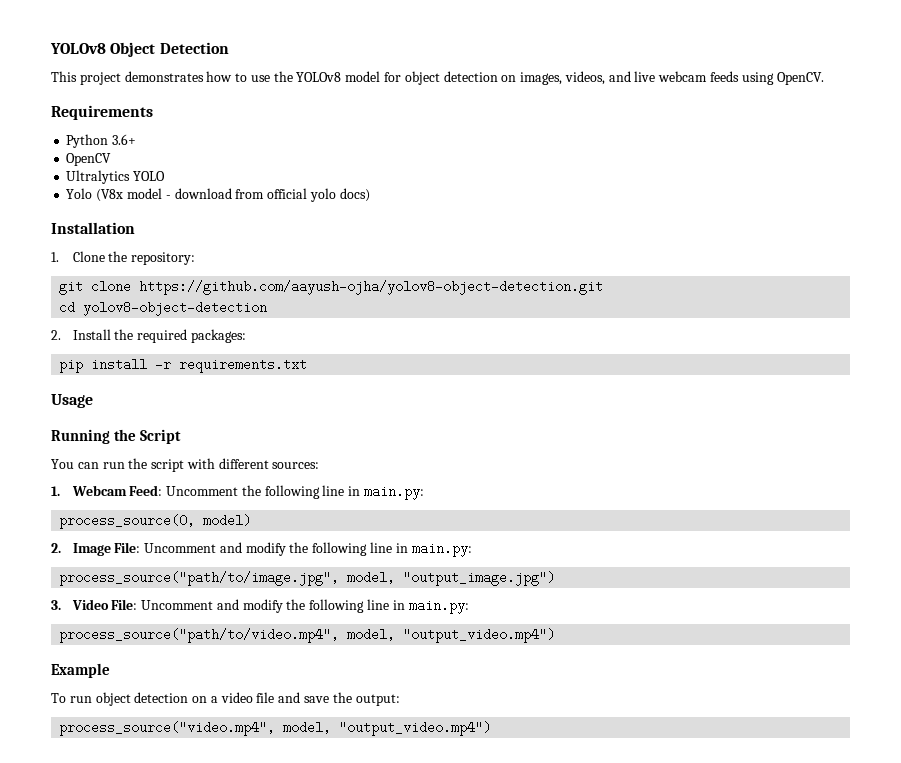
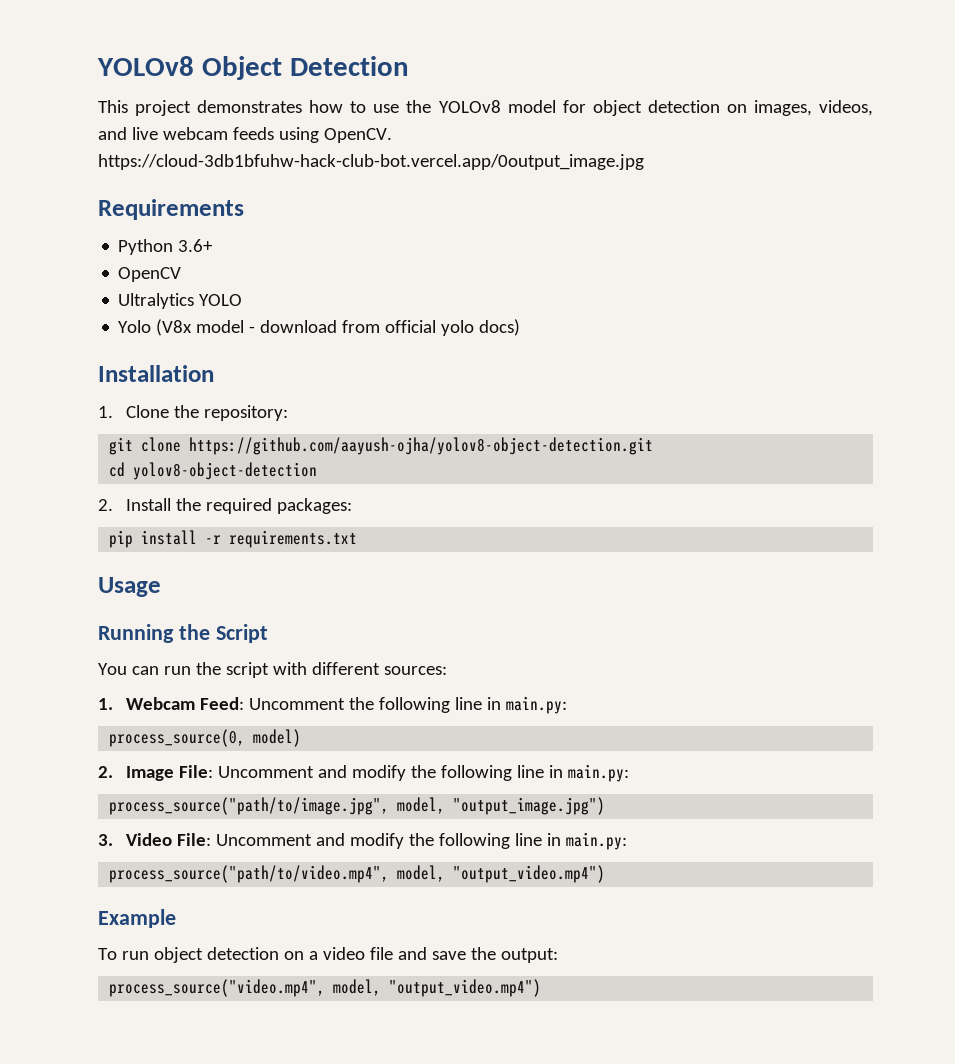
(824, 78) none -> [98,154,644,170] https://cloud-3db1bfuhw-hack-club-bot.vercel.app/0output_image.jpg

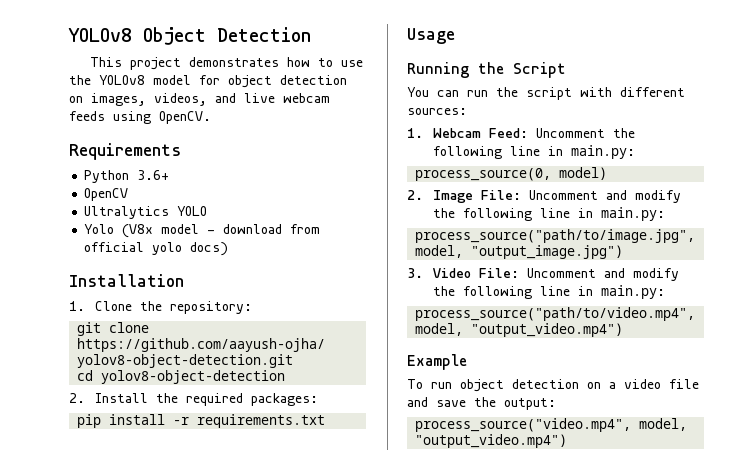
[98,154,644,170] https://cloud-3db1bfuhw-hack-club-bot.vercel.app/0output_image.jpg -> (211, 117) none

